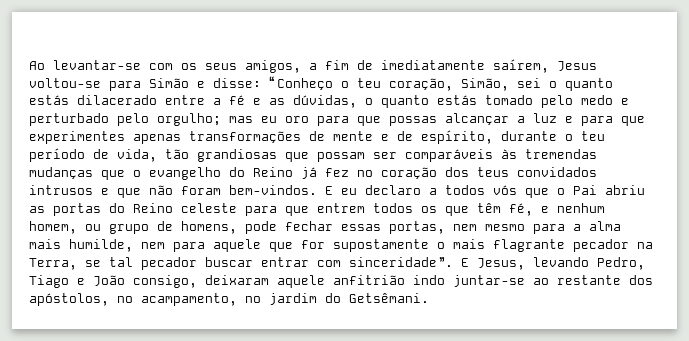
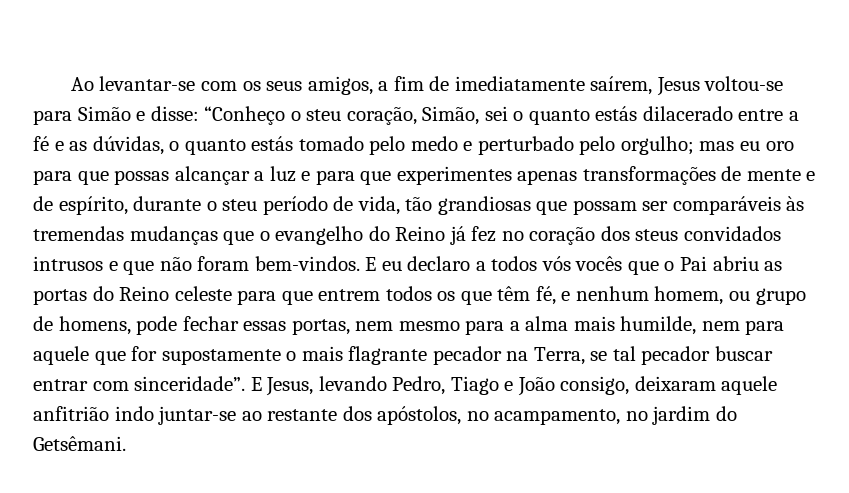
[357,78,381,88] teu -> [306,109,342,121] steu
[581,131,605,141] teu -> [222,199,258,211] steu
[477,167,509,177] teus -> [635,229,679,241] steus
(517, 190) none -> [575,256,623,271] vocês

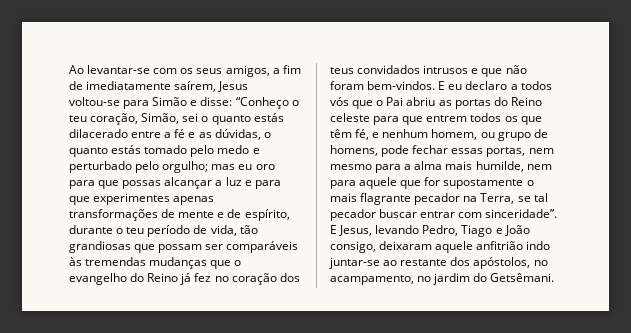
[306,109,342,121] steu -> [69,115,87,122] teu
[222,199,258,211] steu -> [126,227,145,234] teu
[635,229,679,241] steus -> [330,67,354,74] teus
[575,256,623,271] vocês -> (349, 101) none

